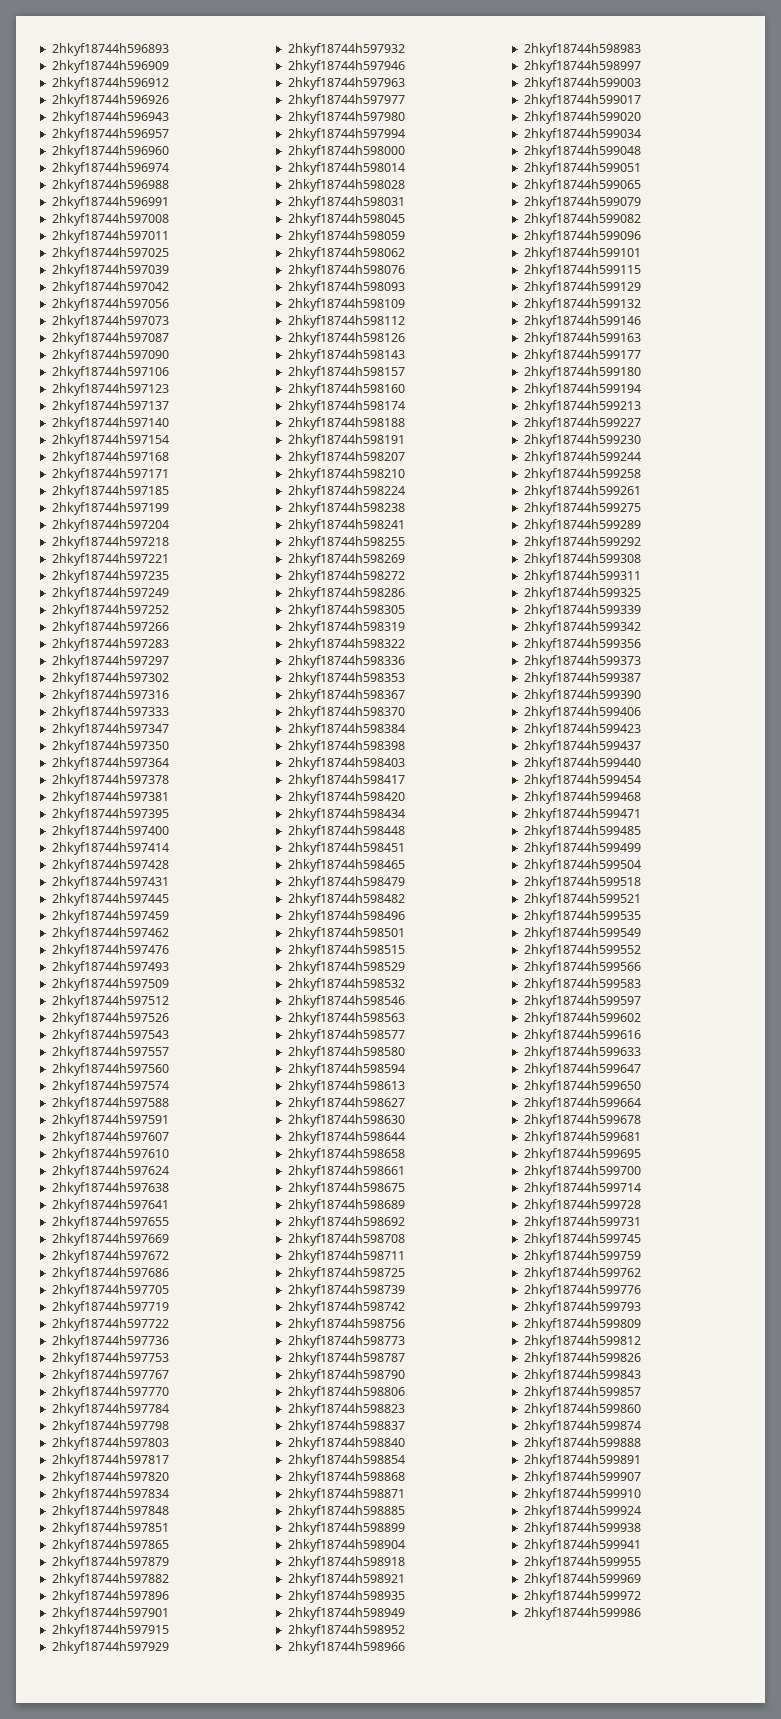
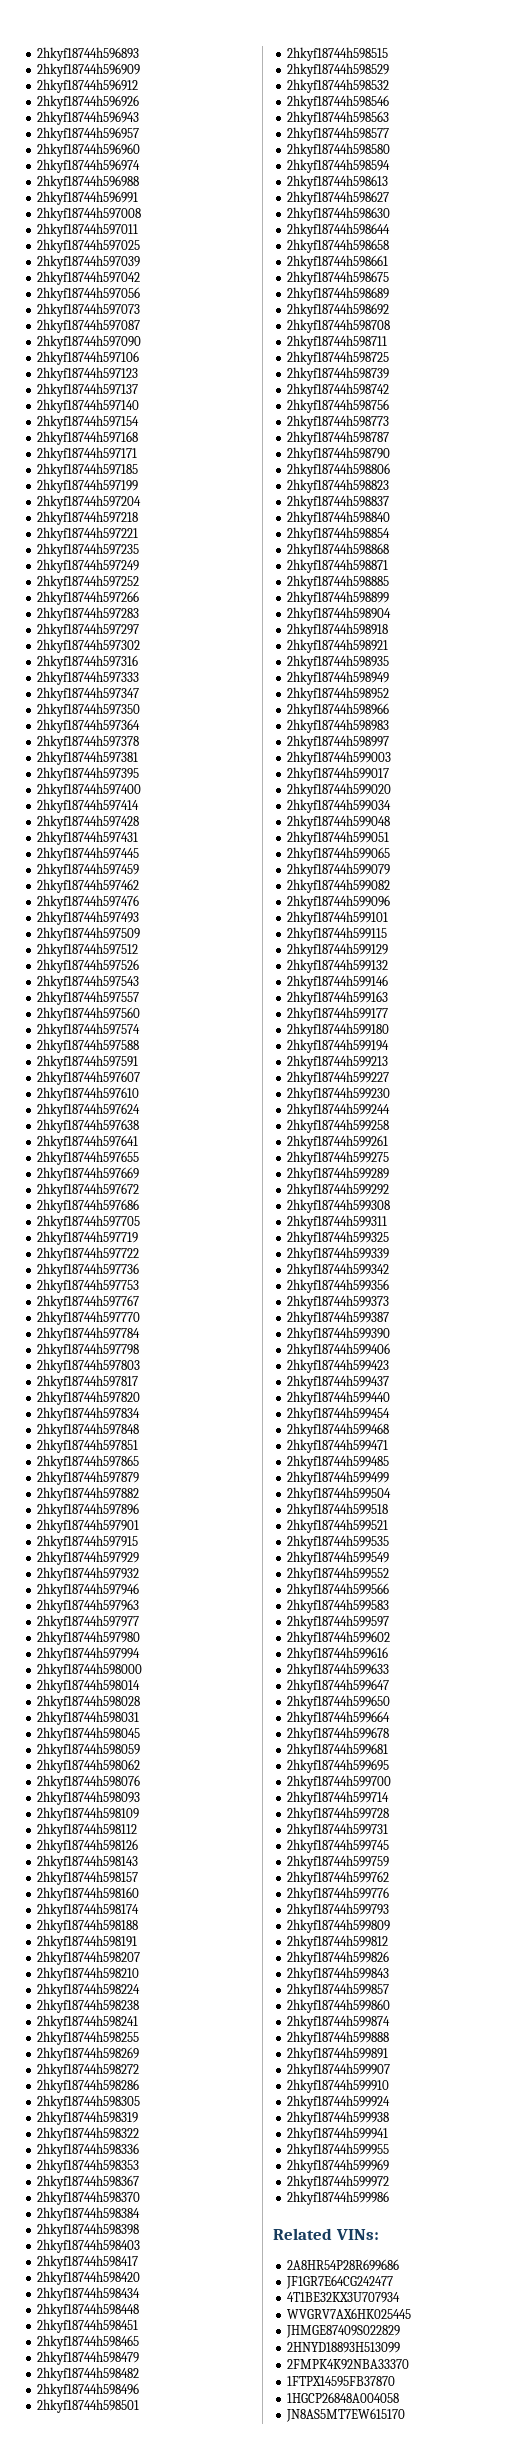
(641, 1613) none -> [273,2228,379,2240] [286,2259,399,2271] [285,2275,393,2289] [286,2292,400,2303] [286,2308,411,2319] [285,2325,400,2338] [286,2342,400,2353] [286,2359,409,2370] [286,2376,395,2387] [286,2392,399,2403] [285,2408,405,2422] // Related VINs: // 2A8HR54P28R699686 // JF1GR7E64CG242477 // 4T1BE32KX3U707934 // WVGRV7AX6HK025445 // JHMGE87409S022829 // 2HNYD18893H513099 // 2FMPK4K92NBA33370 // 1FTPX14595FB37870 // 1HGCP26848A004058 // JN8AS5MT7EW615170

